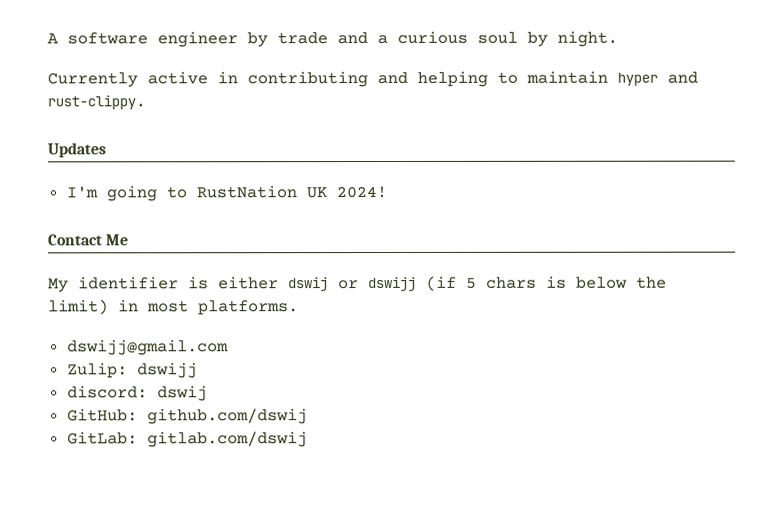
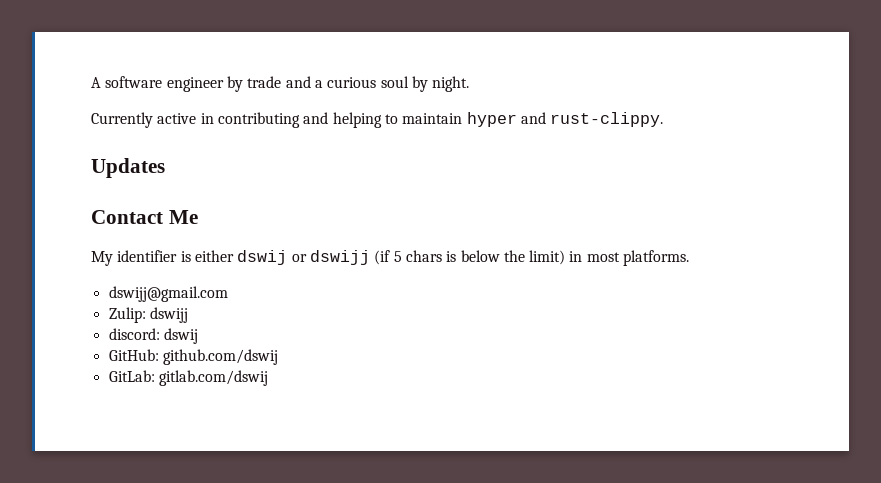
[65,185,387,202] // I'm going to RustNation UK 2024! -> (165, 168) none

